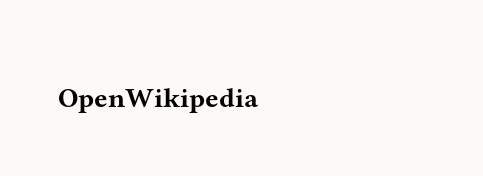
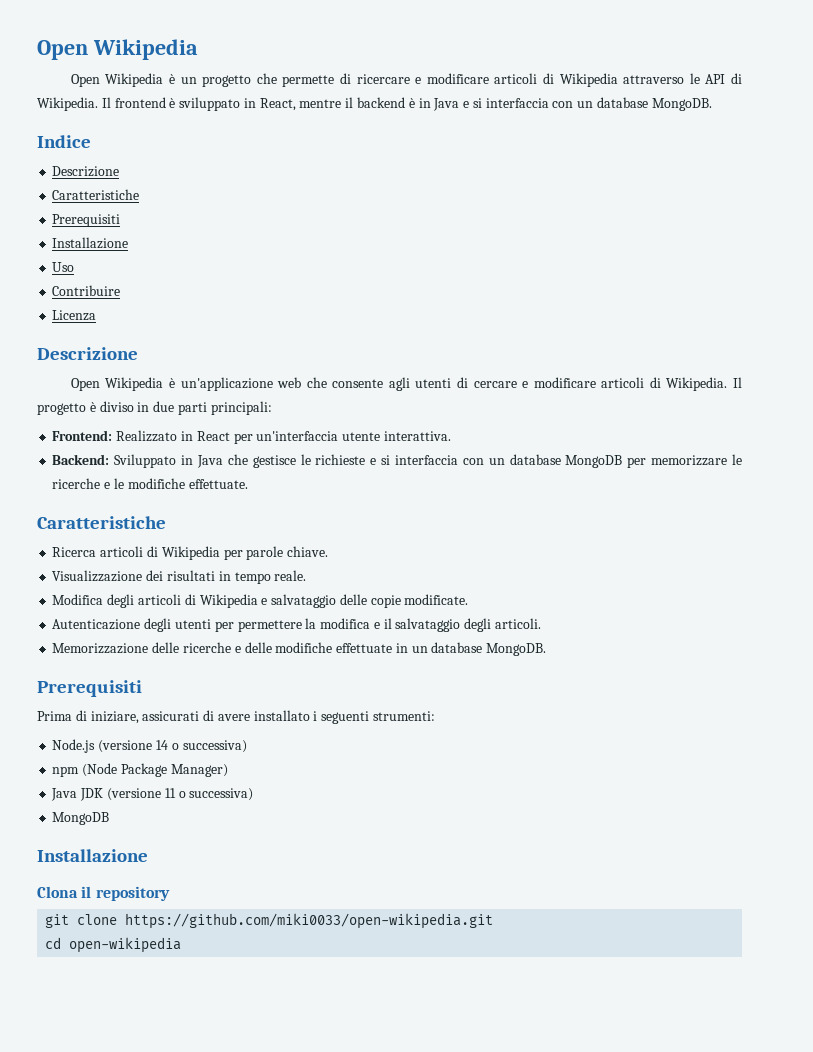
[58,88,259,113] OpenWikipedia -> [37,39,198,60] [70,73,742,87] [37,97,712,111] [37,135,91,148] [52,166,120,177] [52,189,140,200] [52,214,121,227] [52,237,129,249] [52,262,75,272] [52,285,121,296] [52,310,97,321] [37,347,138,360] [70,377,742,391] [37,401,272,415] [52,430,451,444] [52,454,743,468] [52,478,248,489] [37,516,166,529] [52,546,329,560] [52,570,307,584] [52,594,469,608] [52,618,541,632] [52,642,547,656] [37,680,142,697] [37,710,436,724] [52,739,247,753] [52,763,228,777] [51,788,254,801] [52,812,110,825] [37,849,148,862] [37,886,170,901] [45,913,494,929] [45,937,182,953] Open Wikipedia // Open Wikipedia è un progetto che permette di ricercare e modificare articoli di Wikipedia attraverso le API di Wikipedia. Il frontend è sviluppato in React, mentre il backend è in Java e si interfaccia con un database MongoDB. // Indice // Descrizione // Caratteristiche // Prerequisiti // Installazione // Uso // Contribuire // Licenza // Descrizione // Open Wikipedia è un'applicazione web che consente agli utenti di cercare e modificare articoli di Wikipedia. Il progetto è diviso in due parti principali: // Frontend: Realizzato in React per un'interfaccia utente interattiva. // Backend: Sviluppato in Java che gestisce le richieste e si interfaccia con un database MongoDB per memorizzare le ricerche e le modifiche effettuate. // Caratteristiche // Ricerca articoli di Wikipedia per parole chiave. // Visualizzazione dei risultati in tempo reale. // Modifica degli articoli di Wikipedia e salvataggio delle copie modificate. // Autenticazione degli utenti per permettere la modifica e il salvataggio degli articoli. // Memorizzazione delle ricerche e delle modifiche effettuate in un database MongoDB. // Prerequisiti // Prima di iniziare, assicurati di avere installato i seguenti strumenti: // Node.js (versione 14 o successiva) // npm (Node Package Manager) // Java JDK (versione 11 o successiva) // MongoDB // Installazione // Clona il repository // git clone https://github.com/miki0033/open-wikipedia.git // cd open-wikipedia

